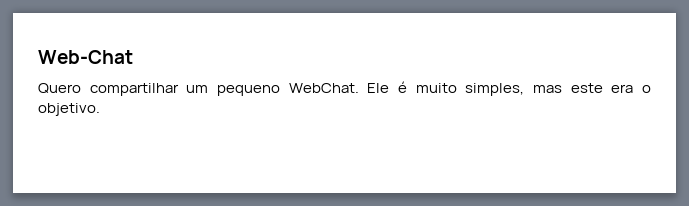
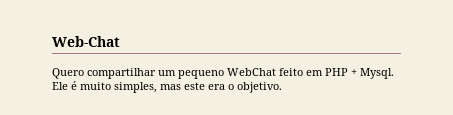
[288,83,359,93] WebChat. -> [227,68,394,79] WebChat feito em PHP + Mysql.

